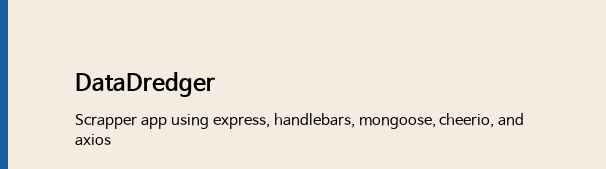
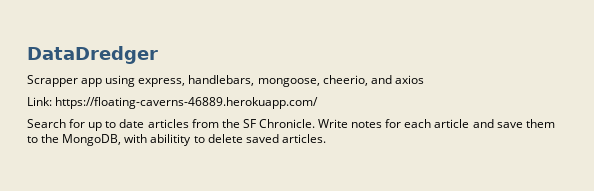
(111, 140) none -> [27,97,319,109] [27,119,555,131] [27,134,326,146] // Link: https://floating-caverns-46889.herokuapp.com/ // Search for up to date articles from the SF Chronicle. Write notes for each article and save them to the MongoDB, with abilitity to delete saved articles.

